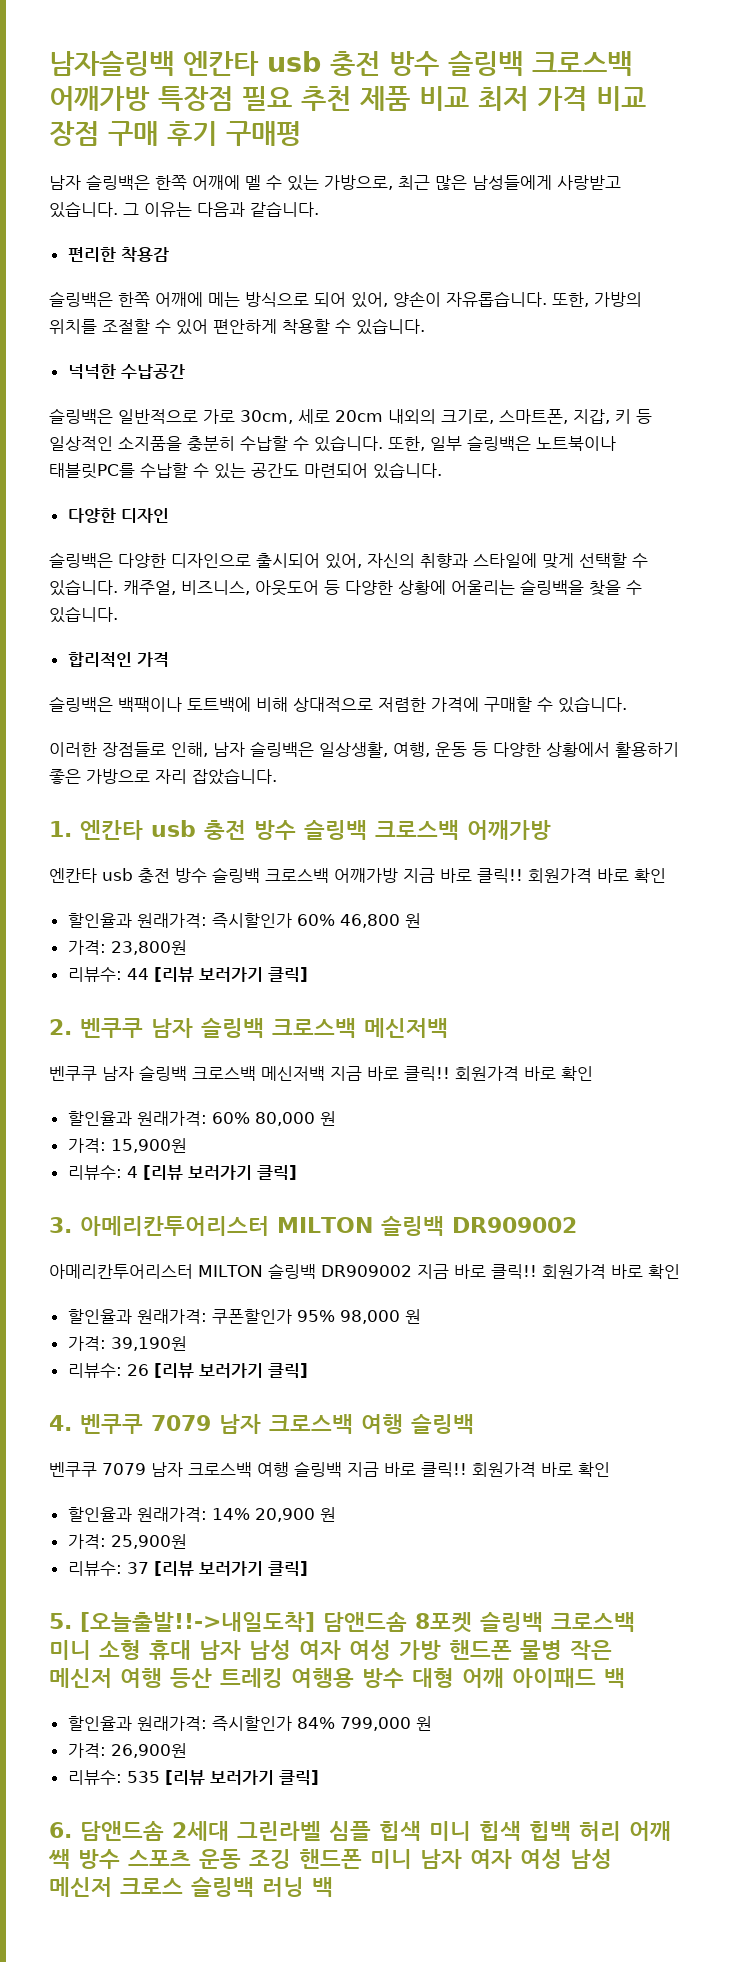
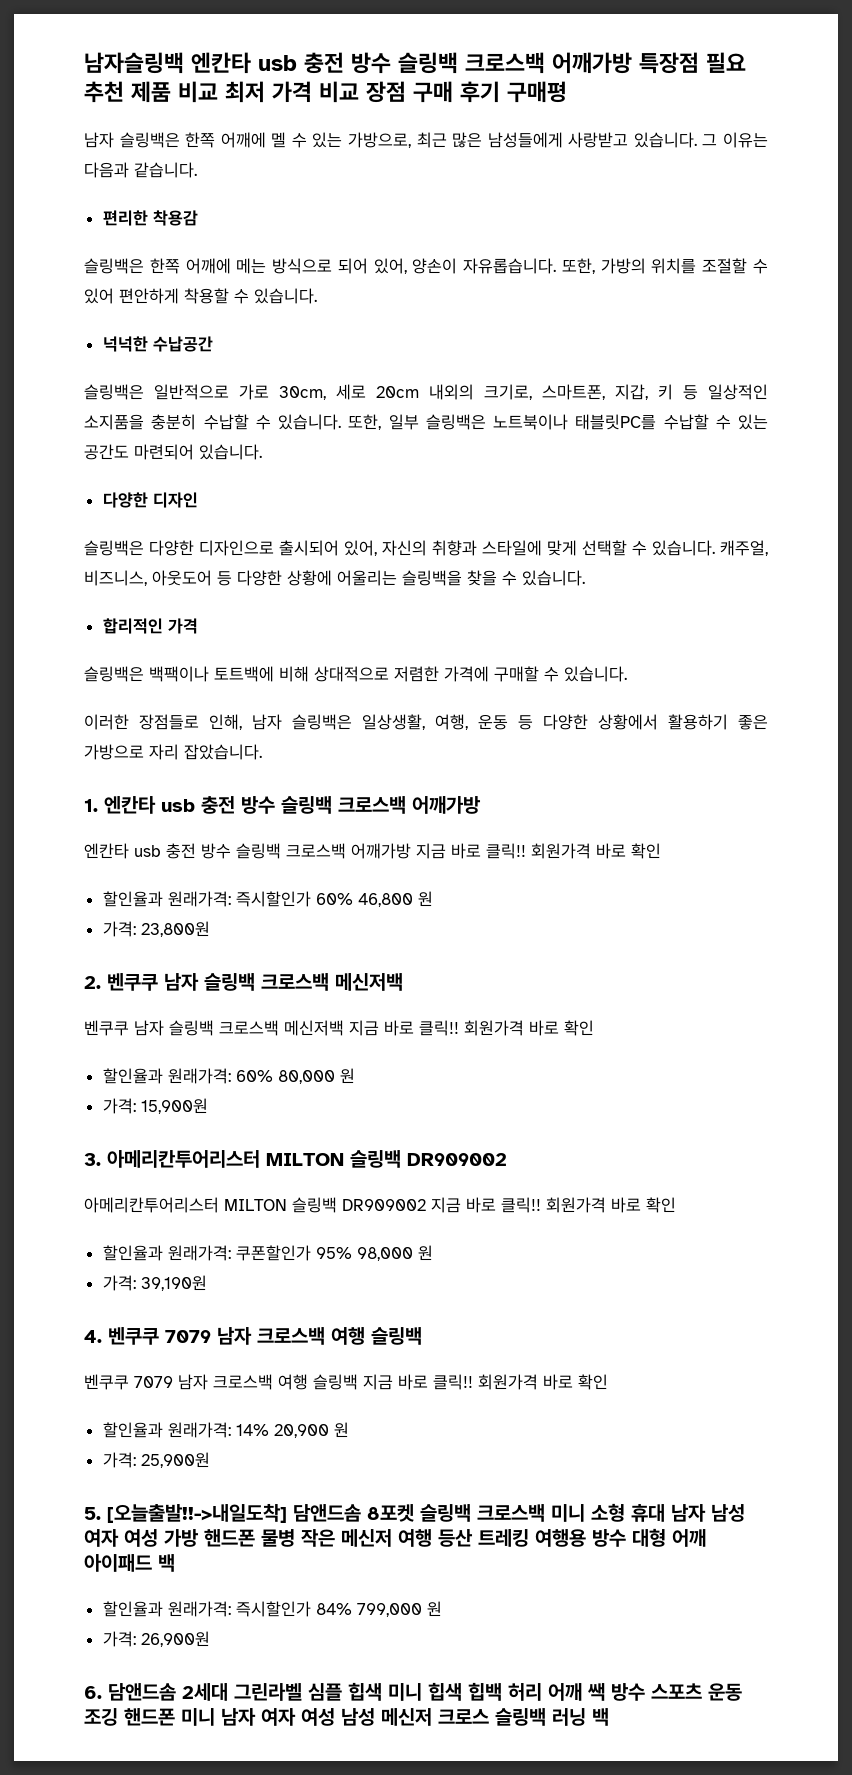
[67,967,308,982] // 리뷰수: 44 [리뷰 보러가기 클릭] -> (210, 929) none
[67,1165,297,1180] // 리뷰수: 4 [리뷰 보러가기 클릭] -> (208, 1106) none
[67,1363,308,1378] // 리뷰수: 26 [리뷰 보러가기 클릭] -> (207, 1283) none
[67,1561,308,1576] // 리뷰수: 37 [리뷰 보러가기 클릭] -> (210, 1460) none
[67,1770,319,1785] // 리뷰수: 535 [리뷰 보러가기 클릭] -> (210, 1639) none

